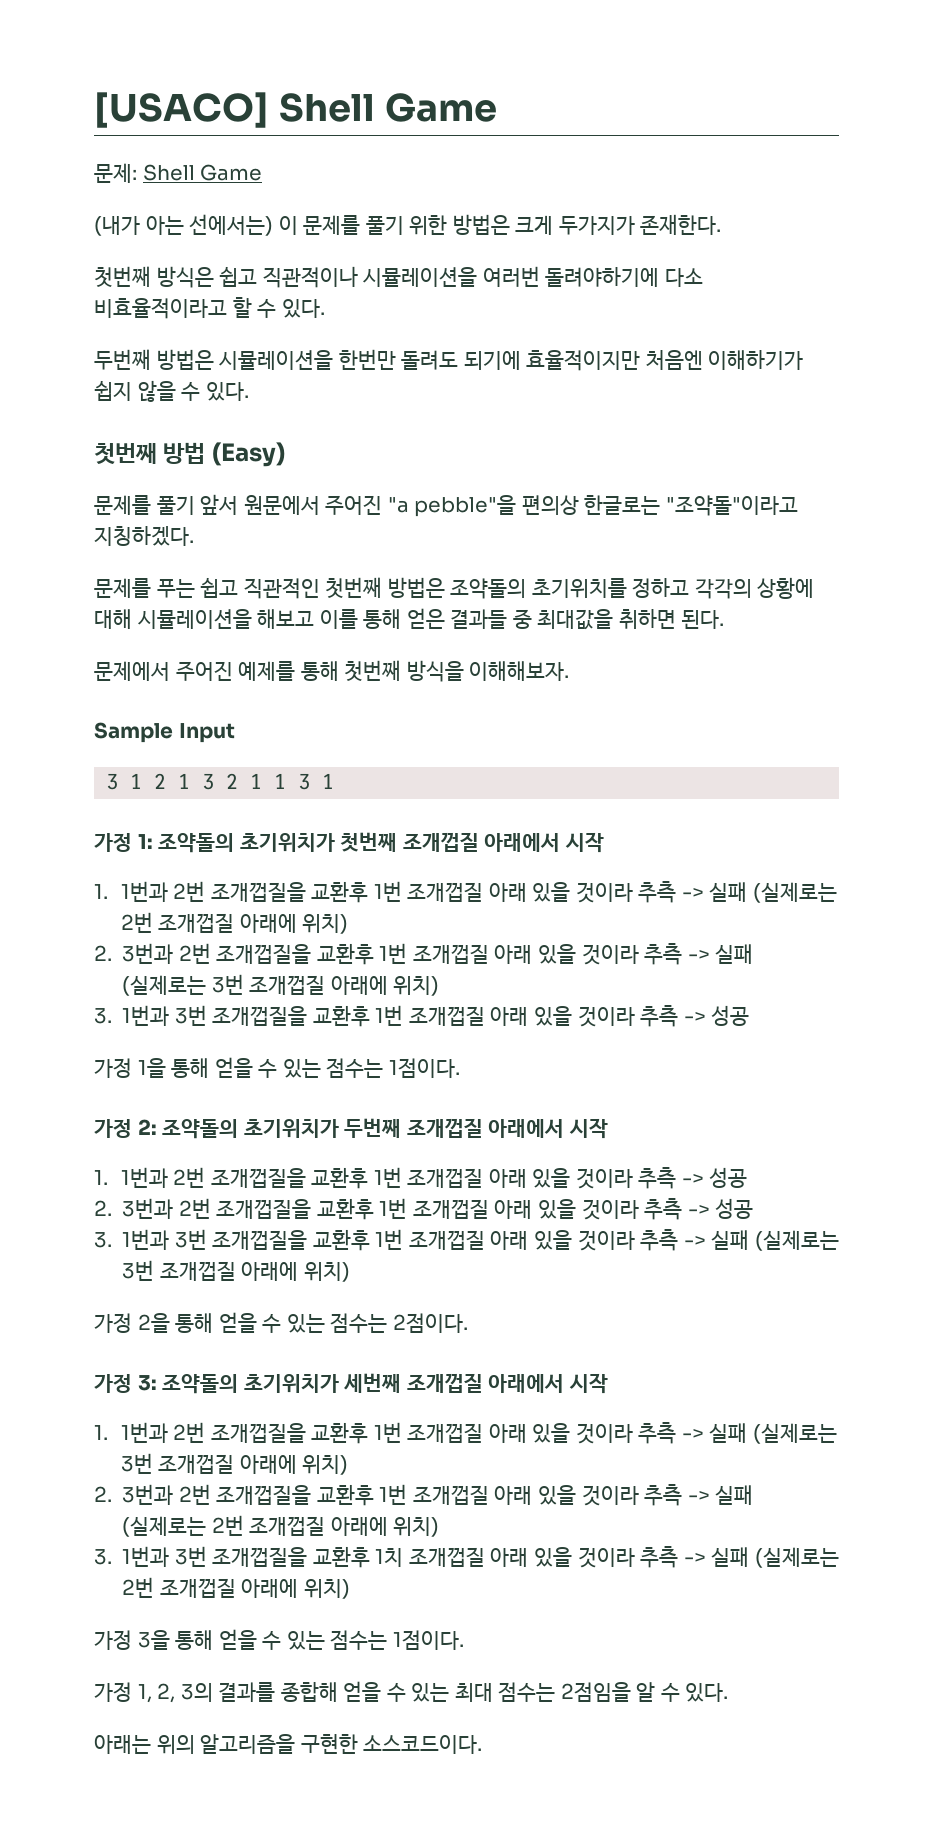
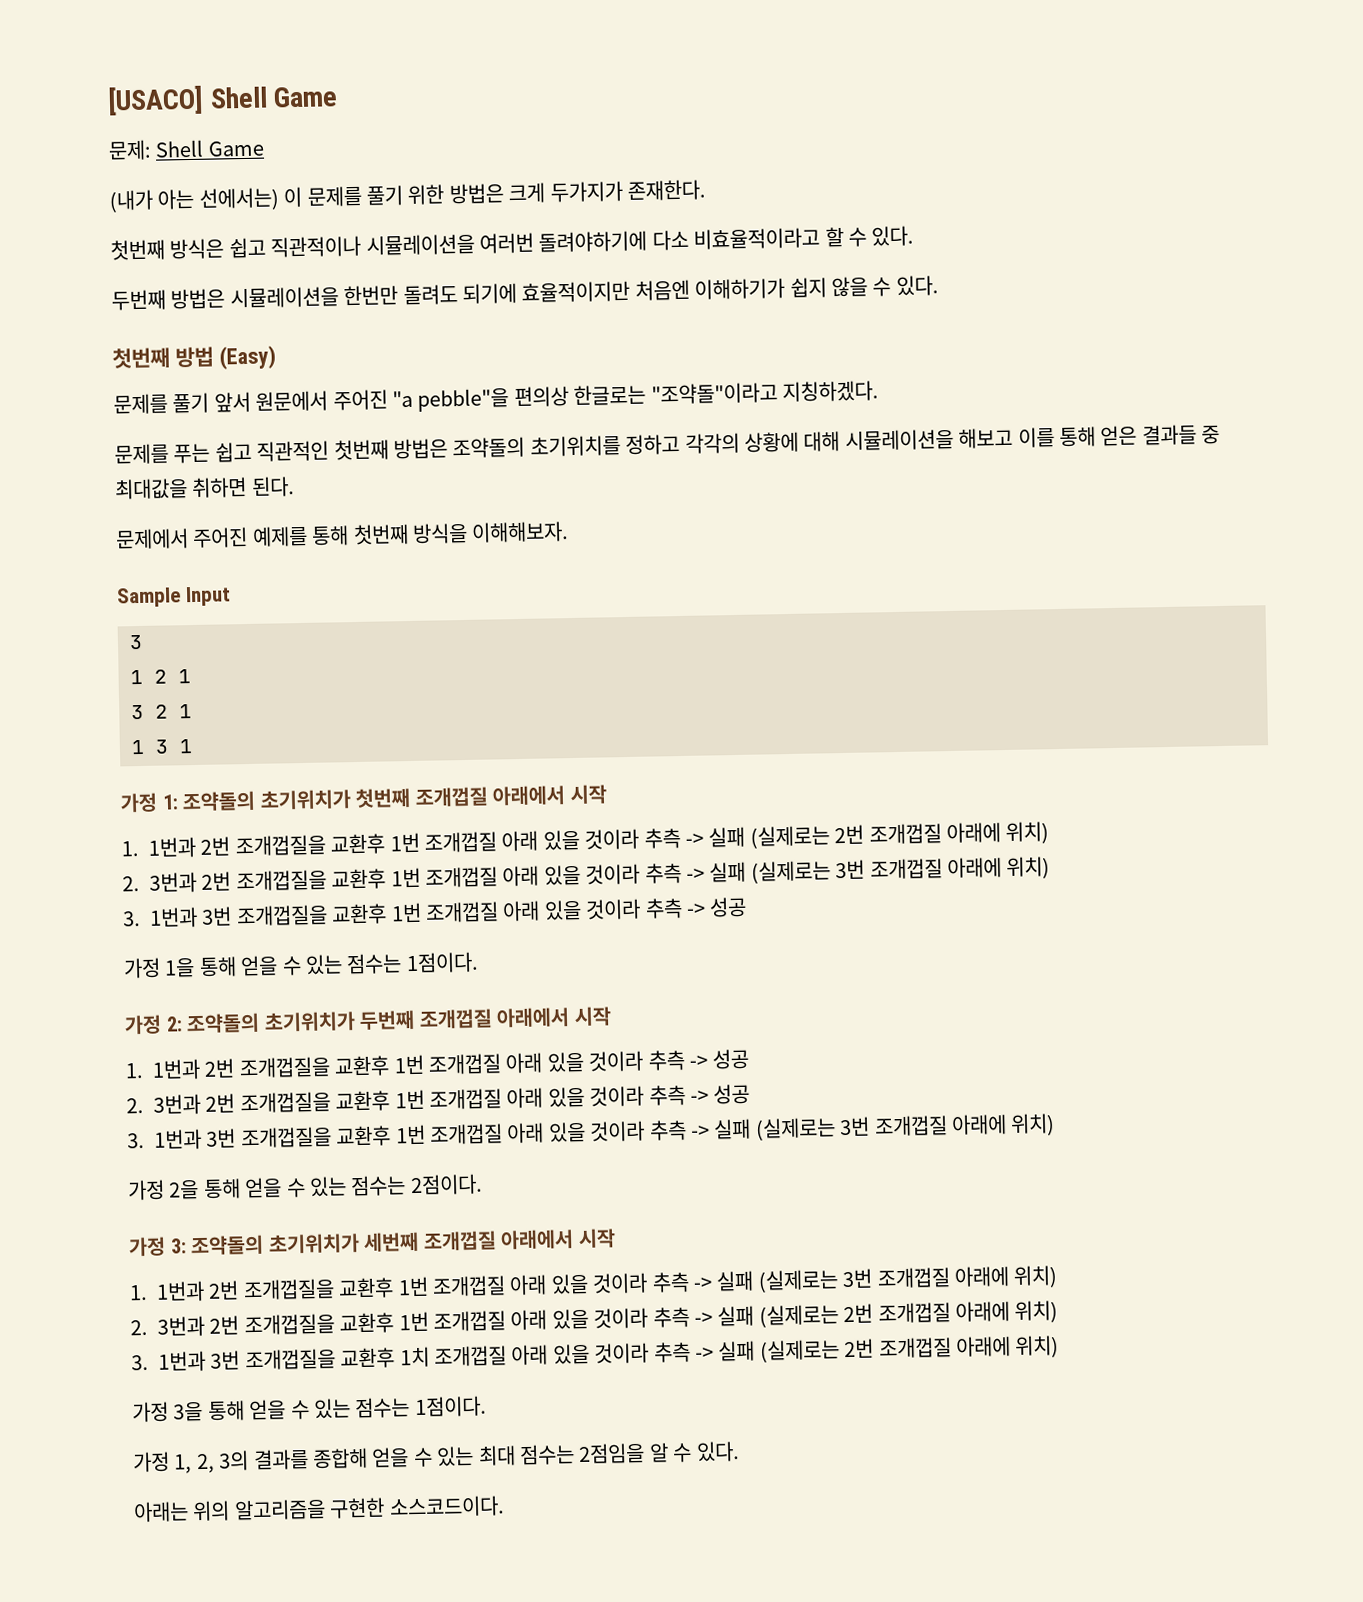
(119, 781) none -> (143, 642) //
(191, 781) none -> (191, 676) //
(263, 781) none -> (192, 711) //

